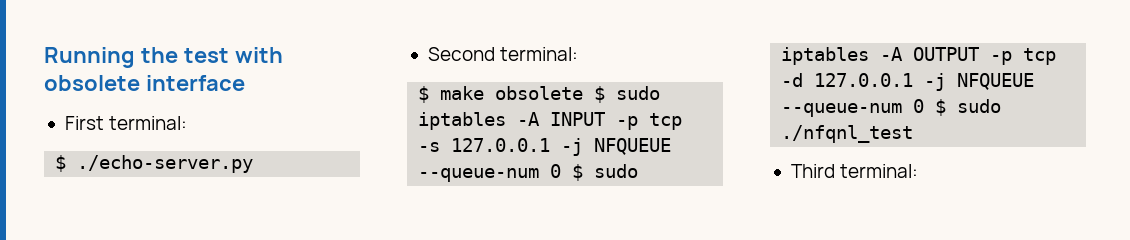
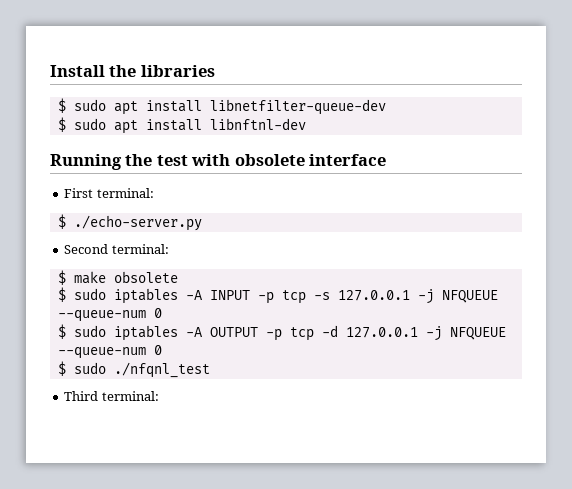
(44, 57) none -> [50,65,215,77] [57,98,386,115] [57,117,306,134] Install the libraries // $ sudo apt install libnetfilter-queue-dev // $ sudo apt install libnftnl-dev //
(584, 93) none -> (178, 277) //
(562, 171) none -> (162, 313) //
(925, 106) none -> (162, 350) //

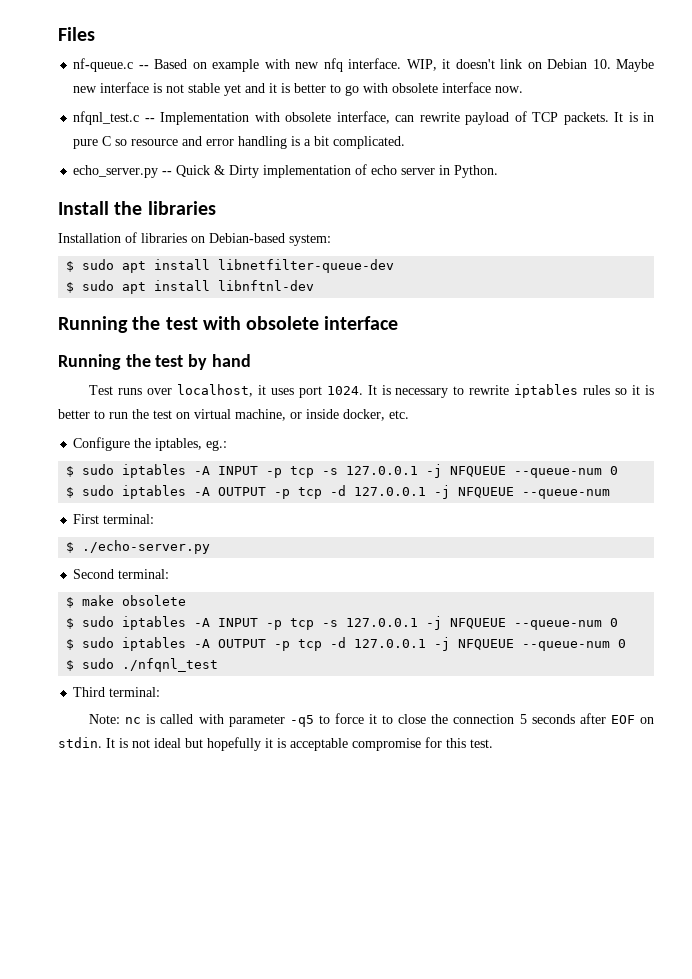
[50,65,215,77] Install the libraries -> [58,27,95,41] [73,58,655,72] [73,82,524,96] [73,111,654,125] [73,136,406,149] [73,164,499,178] [58,201,216,215] [58,232,331,246] Files // nf-queue.c -- Based on example with new nfq interface. WIP, it doesn't link on Debian 10. Maybe new interface is not stable yet and it is better to go with obsolete interface now. // nfqnl_test.c -- Implementation with obsolete interface, can rewrite payload of TCP packets. It is in pure C so resource and error handling is a bit complicated. // echo_server.py -- Quick & Dirty implementation of echo server in Python. // Install the libraries // Installation of libraries on Debian-based system:
(387, 160) none -> [58,354,251,370] [89,384,654,398] [58,409,409,421] [73,437,228,451] [66,464,619,478] [66,485,611,499] // Running the test by hand // Test runs over localhost, it uses port 1024. It is necessary to rewrite iptables rules so it is better to run the test on virtual machine, or inside docker, etc. // Configure the iptables, eg.: // $ sudo iptables -A INPUT -p tcp -s 127.0.0.1 -j NFQUEUE --queue-num 0 // $ sudo iptables -A OUTPUT -p tcp -d 127.0.0.1 -j NFQUEUE --queue-num
(159, 396) none -> [89,713,654,727] [58,737,493,751] // Note: nc is called with parameter -q5 to force it to close the connection 5 seconds after EOF on stdin. It is not ideal but hopefully it is acceptable compromise for this test.

